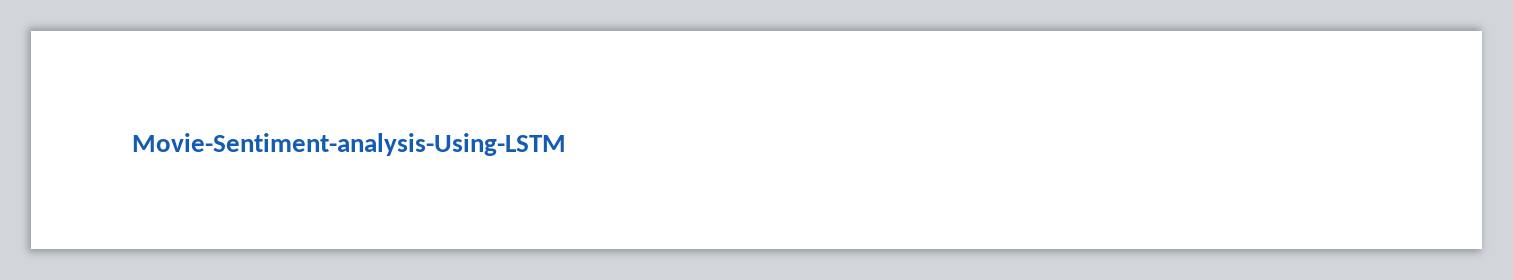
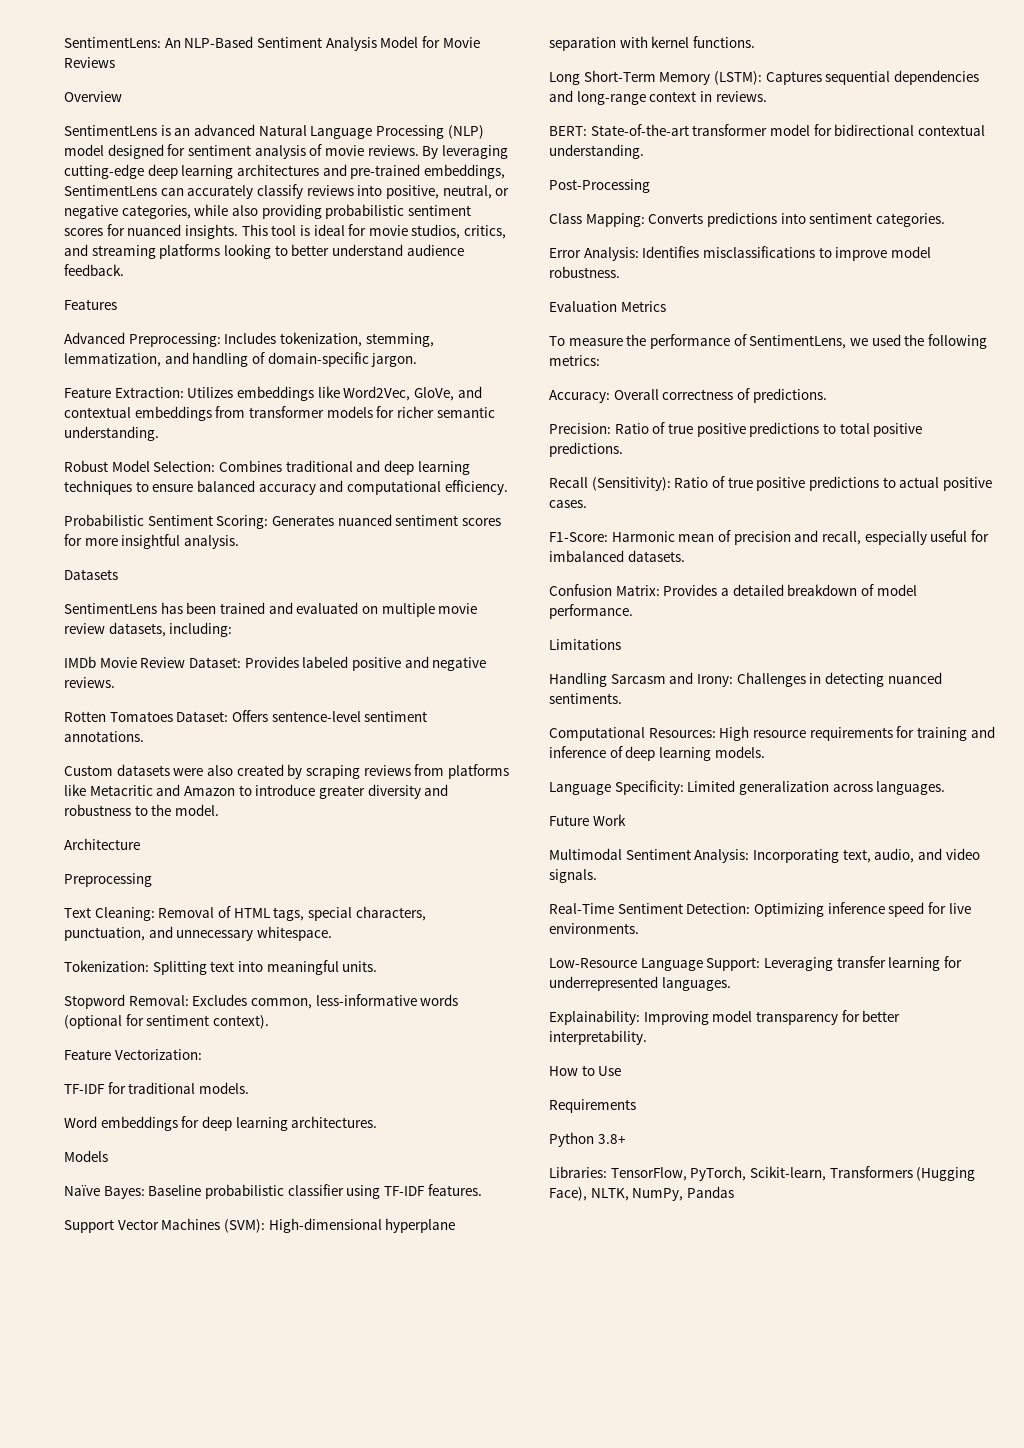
[132,133,566,156] Movie-Sentiment-analysis-Using-LSTM -> [64,36,480,51] [64,57,115,68] [64,91,122,102] [64,124,484,139] [64,144,508,159] [64,164,505,179] [64,184,510,199] [64,204,471,219] [64,224,507,239] [64,244,464,259] [64,264,124,276] [64,299,117,310] [64,332,434,347] [64,352,418,367] [64,386,482,401] [64,406,495,421] [64,426,159,441] [64,460,470,475] [64,480,508,495] [64,514,501,529] [64,534,239,549] [64,569,118,580] [64,602,478,617] [64,622,233,637] [64,656,487,671] [64,677,115,688] [64,710,428,722] [64,731,144,742] [64,764,509,779] [64,784,449,799] [64,804,219,816] [64,838,140,850] [64,873,152,887] [64,906,426,921] [64,926,332,941] [64,960,378,975] [64,994,459,1009] [64,1014,269,1029] [64,1049,202,1060] [64,1082,249,1094] [64,1116,378,1131] [64,1150,108,1162] [64,1184,482,1199] [64,1218,456,1233] [549,36,755,51] [549,70,979,85] [549,90,767,105] [549,124,985,136] [549,144,644,159] [549,179,650,193] [549,212,945,227] [549,246,931,261] [549,266,620,278] [549,301,666,312] [549,334,987,349] [549,355,600,366] [549,388,827,403] [549,422,923,437] [549,442,623,457] [549,476,992,491] [549,500,587,508] [549,530,989,545] [549,550,685,562] [549,584,917,596] [549,604,633,619] [549,639,621,650] [549,672,942,687] [549,693,622,704] [549,726,995,741] [549,746,765,761] [549,780,946,795] [549,814,626,826] [549,848,980,863] [549,869,597,883] [549,902,971,917] [549,923,639,934] [549,956,962,971] [549,976,731,991] [549,1010,901,1025] [549,1030,647,1045] [549,1065,622,1076] [549,1099,636,1113] [549,1132,626,1147] [549,1166,976,1181] [549,1186,734,1201] SentimentLens: An NLP-Based Sentiment Analysis Model for Movie Reviews // Overview // SentimentLens is an advanced Natural Language Processing (NLP) model designed for sentiment analysis of movie reviews. By leveraging cutting-edge deep learning architectures and pre-trained embeddings, SentimentLens can accurately classify reviews into positive, neutral, or negative categories, while also providing probabilistic sentiment scores for nuanced insights. This tool is ideal for movie studios, critics, and streaming platforms looking to better understand audience feedback. // Features // Advanced Preprocessing: Includes tokenization, stemming, lemmatization, and handling of domain-specific jargon. // Feature Extraction: Utilizes embeddings like Word2Vec, GloVe, and contextual embeddings from transformer models for richer semantic understanding. // Robust Model Selection: Combines traditional and deep learning techniques to ensure balanced accuracy and computational efficiency. // Probabilistic Sentiment Scoring: Generates nuanced sentiment scores for more insightful analysis. // Datasets // SentimentLens has been trained and evaluated on multiple movie review datasets, including: // IMDb Movie Review Dataset: Provides labeled positive and negative reviews. // Rotten Tomatoes Dataset: Offers sentence-level sentiment annotations. // Custom datasets were also created by scraping reviews from platforms like Metacritic and Amazon to introduce greater diversity and robustness to the model. // Architecture // Preprocessing // Text Cleaning: Removal of HTML tags, special characters, punctuation, and unnecessary whitespace. // Tokenization: Splitting text into meaningful units. // Stopword Removal: Excludes common, less-informative words (optional for sentiment context). // Feature Vectorization: // TF-IDF for traditional models. // Word embeddings for deep learning architectures. // Models // Naïve Bayes: Baseline probabilistic classifier using TF-IDF features. // Support Vector Machines (SVM): High-dimensional hyperplane separation with kernel functions. // Long Short-Term Memory (LSTM): Captures sequential dependencies and long-range context in reviews. // BERT: State-of-the-art transformer model for bidirectional contextual understanding. // Post-Processing // Class Mapping: Converts predictions into sentiment categories. // Error Analysis: Identifies misclassifications to improve model robustness. // Evaluation Metrics // To measure the performance of SentimentLens, we used the following metrics: // Accuracy: Overall correctness of predictions. // Precision: Ratio of true positive predictions to total positive predictions. // Recall (Sensitivity): Ratio of true positive predictions to actual positive cases. // F1-Score: Harmonic mean of precision and recall, especially useful for imbalanced datasets. // Confusion Matrix: Provides a detailed breakdown of model performance. // Limitations // Handling Sarcasm and Irony: Challenges in detecting nuanced sentiments. // Computational Resources: High resource requirements for training and inference of deep learning models. // Language Specificity: Limited generalization across languages. // Future Work // Multimodal Sentiment Analysis: Incorporating text, audio, and video signals. // Real-Time Sentiment Detection: Optimizing inference speed for live environments. // Low-Resource Language Support: Leveraging transfer learning for underrepresented languages. // Explainability: Improving model transparency for better interpretability. // How to Use // Requirements // Python 3.8+ // Libraries: TensorFlow, PyTorch, Scikit-learn, Transformers (Hugging Face), NLTK, NumPy, Pandas

